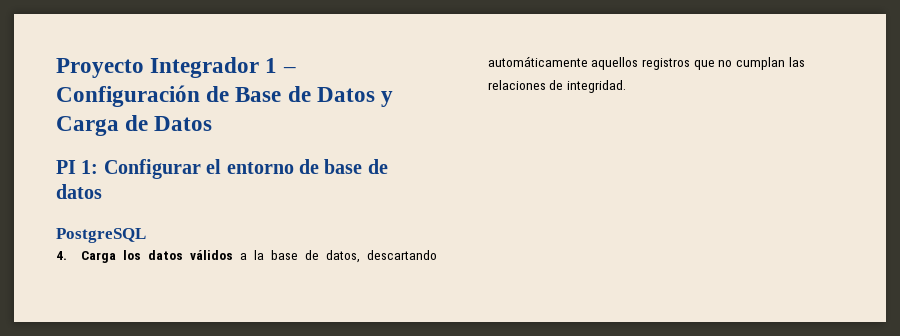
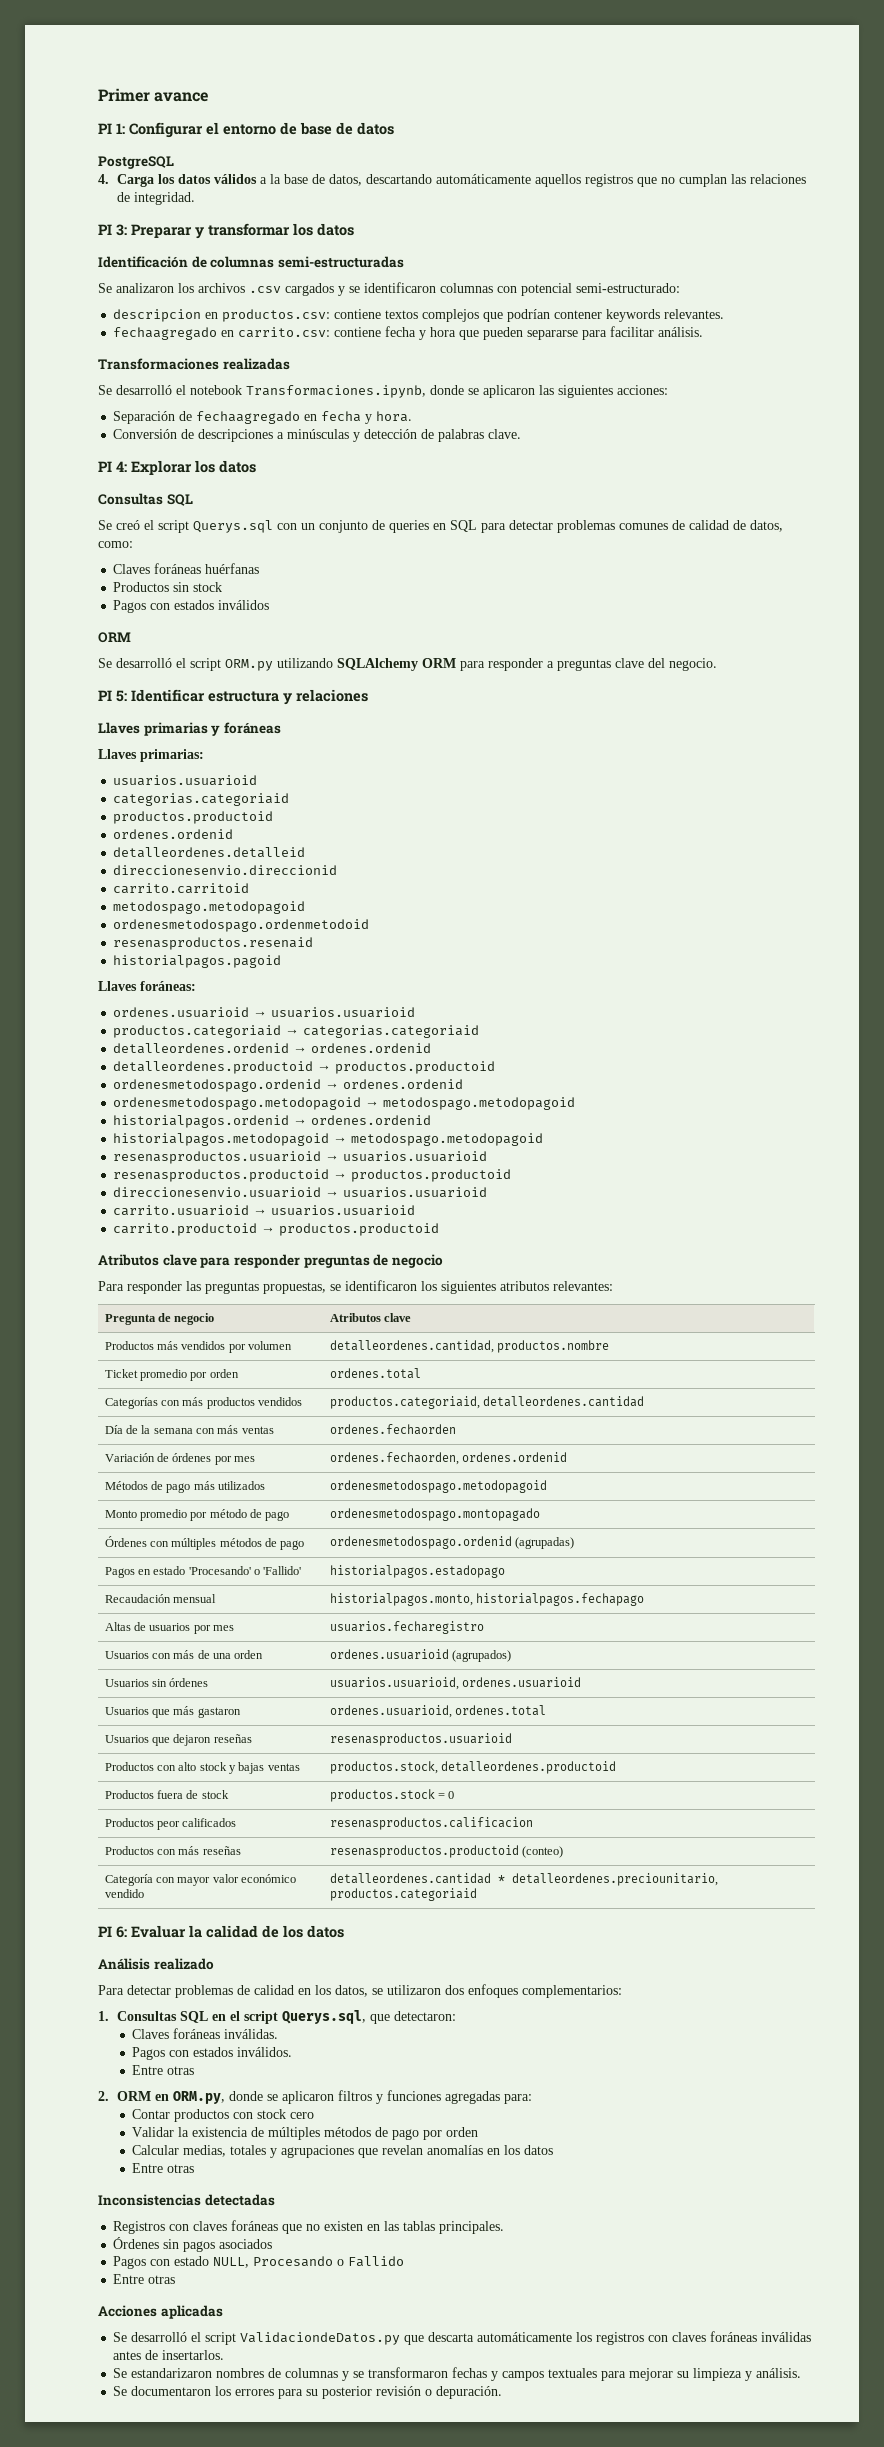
[56,57,296,78] [56,85,394,107] [56,115,213,136] Proyecto Integrador 1 – Configuración de Base de Datos y Carga de Datos -> [98,88,209,102] Primer avance
(627, 86) none -> [98,223,354,239] [98,256,404,268] [98,282,680,296] [113,309,725,322] [113,326,704,340] [98,358,290,370] [98,385,668,398] [113,411,413,424] [113,429,522,442] [98,460,256,475] [98,493,193,506] [98,520,783,533] [98,541,133,548] [113,563,260,574] [113,582,223,592] [113,600,270,613] [98,632,131,643] [98,658,717,671] [98,689,368,705] [98,722,281,736] [98,749,204,762] [113,775,258,786] [113,793,290,806] [113,811,274,824] [113,829,234,839] [113,847,306,858] [113,865,338,875] [113,883,250,894] [113,901,306,914] [113,919,370,932] [113,937,314,950] [113,955,282,968] [98,981,196,991] [113,1007,416,1018] [113,1025,480,1038] [113,1043,432,1054] [113,1061,496,1074] [113,1079,464,1092] [113,1097,576,1110] [113,1115,432,1128] [113,1133,544,1146] [113,1151,488,1164] [113,1169,512,1182] [113,1187,488,1198] [113,1205,416,1216] [113,1223,440,1236] [98,1254,443,1268] [98,1280,613,1294] [104,1313,215,1325] [329,1313,411,1322] [104,1341,293,1353] [329,1340,609,1353] [104,1369,239,1381] [329,1368,421,1379] [104,1397,303,1409] [329,1396,644,1409] [104,1425,274,1434] [329,1424,456,1435] [104,1453,256,1465] [329,1452,567,1465] [104,1481,266,1493] [329,1480,547,1493] [104,1509,290,1521] [329,1508,540,1521] [104,1536,305,1550] [329,1536,574,1549] [104,1566,302,1578] [329,1565,505,1578] [104,1594,216,1603] [329,1593,644,1606] [104,1622,235,1634] [329,1621,484,1634] [104,1650,264,1659] [329,1649,511,1662] [104,1678,209,1687] [329,1677,581,1690] [104,1706,241,1718] [329,1705,546,1718] [104,1734,252,1746] [329,1733,512,1746] [104,1762,300,1774] [329,1761,616,1774] [104,1790,229,1799] [329,1789,455,1802] [104,1818,237,1830] [329,1817,533,1830] [104,1846,241,1855] [329,1845,563,1858] [104,1874,297,1886] [104,1889,144,1898] [329,1873,718,1886] [329,1888,477,1901] [98,1925,344,1938] [98,1958,214,1970] [98,1984,622,1998] [98,2010,457,2024] [132,2028,279,2039] [132,2047,293,2060] [132,2065,195,2075] [98,2090,533,2104] [132,2109,315,2122] [132,2127,479,2140] [132,2145,554,2158] [132,2163,195,2173] [98,2194,275,2206] [113,2220,505,2234] [113,2237,273,2252] [113,2256,405,2269] [113,2274,176,2284] [98,2305,223,2319] [113,2331,812,2345] [113,2350,225,2360] [113,2367,802,2381] [113,2386,503,2399] // PI 3: Preparar y transformar los datos // Identificación de columnas semi-estructuradas // Se analizaron los archivos .csv cargados y se identificaron columnas con potencial semi-estructurado: // descripcion en productos.csv: contiene textos complejos que podrían contener keywords relevantes. // fechaagregado en carrito.csv: contiene fecha y hora que pueden separarse para facilitar análisis. // Transformaciones realizadas // Se desarrolló el notebook Transformaciones.ipynb, donde se aplicaron las siguientes acciones: // Separación de fechaagregado en fecha y hora. // Conversión de descripciones a minúsculas y detección de palabras clave. // PI 4: Explorar los datos // Consultas SQL // Se creó el script Querys.sql con un conjunto de queries en SQL para detectar problemas comunes de calidad de datos, como: // Claves foráneas huérfanas // Productos sin stock // Pagos con estados inválidos // ORM // Se desarrolló el script ORM.py utilizando SQLAlchemy ORM para responder a preguntas clave del negocio. // PI 5: Identificar estructura y relaciones // Llaves primarias y foráneas // Llaves primarias: // usuarios.usuarioid // categorias.categoriaid // productos.productoid // ordenes.ordenid // detalleordenes.detalleid // direccionesenvio.direccionid // carrito.carritoid // metodospago.metodopagoid // ordenesmetodospago.ordenmetodoid // resenasproductos.resenaid // historialpagos.pagoid // Llaves foráneas: // ordenes.usuarioid → usuarios.usuarioid // productos.categoriaid → categorias.categoriaid // detalleordenes.ordenid → ordenes.ordenid // detalleordenes.productoid → productos.productoid // ordenesmetodospago.ordenid → ordenes.ordenid // ordenesmetodospago.metodopagoid → metodospago.metodopagoid // historialpagos.ordenid → ordenes.ordenid // historialpagos.metodopagoid → metodospago.metodopagoid // resenasproductos.usuarioid → usuarios.usuarioid // resenasproductos.productoid → productos.productoid // direccionesenvio.usuarioid → usuarios.usuarioid // carrito.usuarioid → usuarios.usuarioid // carrito.productoid → productos.productoid // Atributos clave para responder preguntas de negocio // Para responder las preguntas propuestas, se identificaron los siguientes atributos relevantes: // Pregunta de negocio | Atributos clave // Productos más vendidos por volumen | detalleordenes.cantidad, productos.nombre // Ticket promedio por orden | ordenes.total // Categorías con más productos vendidos | productos.categoriaid, detalleordenes.cantidad // Día de la semana con más ventas | ordenes.fechaorden // Variación de órdenes por mes | ordenes.fechaorden, ordenes.ordenid // Métodos de pago más utilizados | ordenesmetodospago.metodopagoid // Monto promedio por método de pago | ordenesmetodospago.montopagado // Órdenes con múltiples métodos de pago | ordenesmetodospago.ordenid (agrupadas) // Pagos en estado 'Procesando' o 'Fallido' | historialpagos.estadopago // Recaudación mensual | historialpagos.monto, historialpagos.fechapago // Altas de usuarios por mes | usuarios.fecharegistro // Usuarios con más de una orden | ordenes.usuarioid (agrupados) // Usuarios sin órdenes | usuarios.usuarioid, ordenes.usuarioid // Usuarios que más gastaron | ordenes.usuarioid, ordenes.total // Usuarios que dejaron reseñas | resenasproductos.usuarioid // Productos con alto stock y bajas ventas | productos.stock, detalleordenes.productoid // Productos fuera de stock | productos.stock = 0 // Productos peor calificados | resenasproductos.calificacion // Productos con más reseñas | resenasproductos.productoid (conteo) // Categoría con mayor valor económico vendido | detalleordenes.cantidad * detalleordenes.preciounitario, productos.categoriaid // PI 6: Evaluar la calidad de los datos // Análisis realizado // Para detectar problemas de calidad en los datos, se utilizaron dos enfoques complementarios: // 1. Consultas SQL en el script Querys.sql, que detectaron: // Claves foráneas inválidas. // Pagos con estados inválidos. // Entre otras // 2. ORM en ORM.py, donde se aplicaron filtros y funciones agregadas para: // Contar productos con stock cero // Validar la existencia de múltiples métodos de pago por orden // Calcular medias, totales y agrupaciones que revelan anomalías en los datos // Entre otras // Inconsistencias detectadas // Registros con claves foráneas que no existen en las tablas principales. // Órdenes sin pagos asociados // Pagos con estado NULL, Procesando o Fallido // Entre otras // Acciones aplicadas // Se desarrolló el script ValidaciondeDatos.py que descarta automáticamente los registros con claves foráneas inválidas antes de insertarlos. // Se estandarizaron nombres de columnas y se transformaron fechas y campos textuales para mejorar su limpieza y análisis. // Se documentaron los errores para su posterior revisión o depuración.

